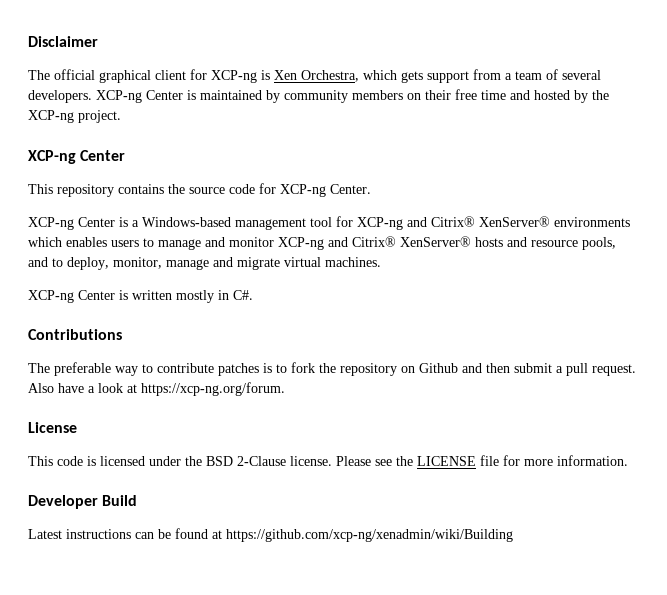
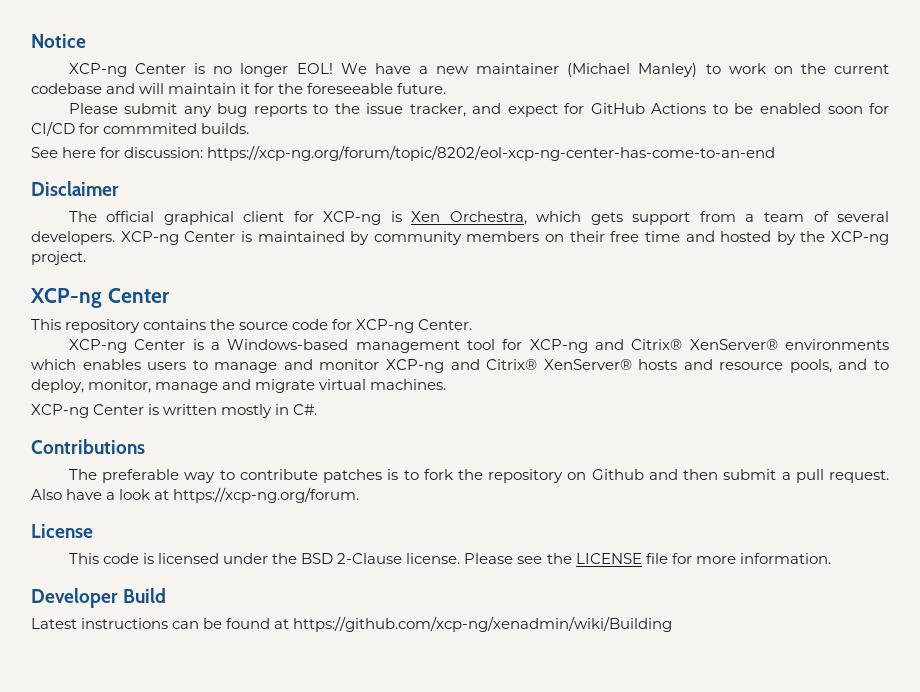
(28, 41) none -> [31,34,86,48] [68,63,889,77] [31,83,447,94] [68,103,890,117] [31,121,250,136] [31,145,776,161] Notice // XCP-ng Center is no longer EOL! We have a new maintainer (Michael Manley) to work on the current codebase and will maintain it for the foreseeable future. // Please submit any bug reports to the issue tracker, and expect for GitHub Actions to be enabled soon for CI/CD for commmited builds. // See here for discussion: https://xcp-ng.org/forum/topic/8202/eol-xcp-ng-center-has-come-to-an-end //

